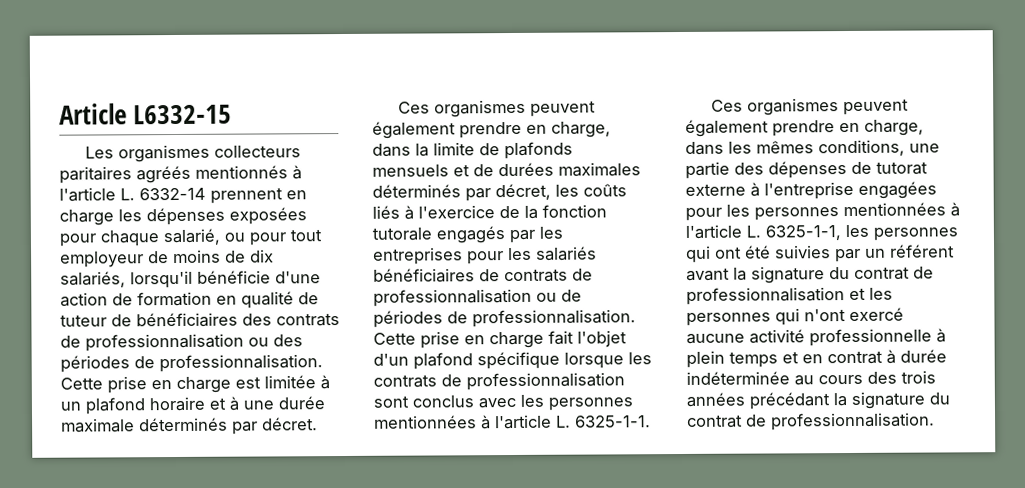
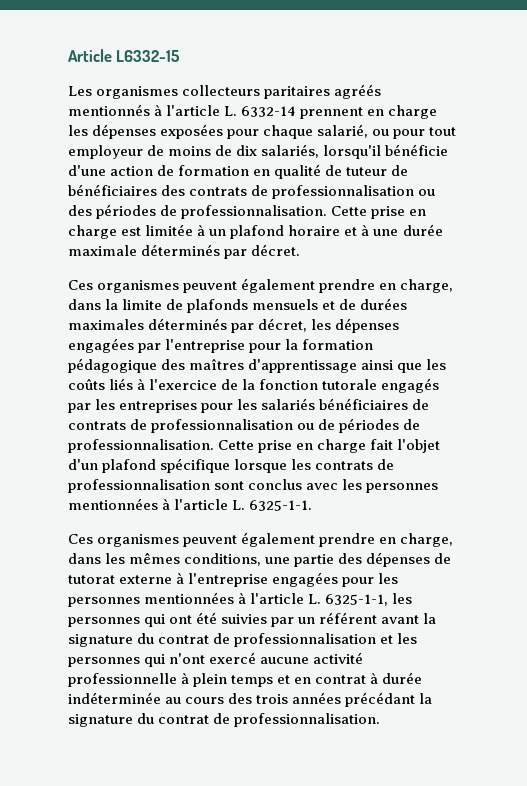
(579, 190) none -> [335,318,400,333] [68,338,374,353] [68,358,447,373] dépenses engagées par l'entreprise pour la formation pédagogique des maîtres d'apprentissage ainsi que les

